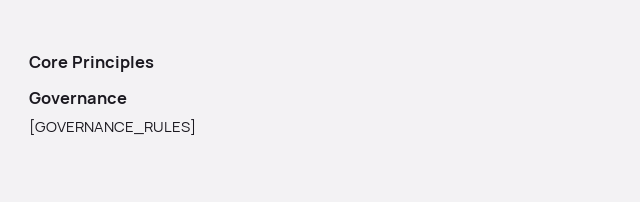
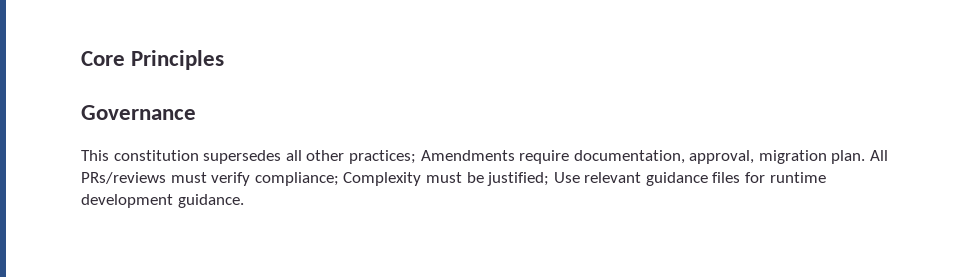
[29,119,196,135] [GOVERNANCE_RULES] -> [81,150,889,164] [81,172,826,186] [81,194,244,208] This constitution supersedes all other practices; Amendments require documentation, approval, migration plan. All PRs/reviews must verify compliance; Complexity must be justified; Use relevant guidance files for runtime development guidance.

